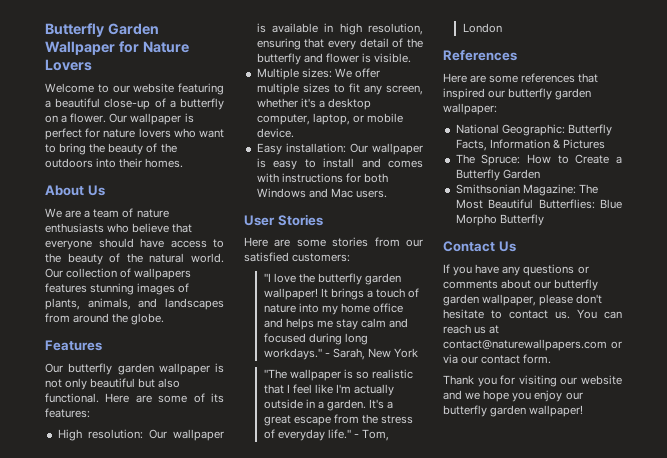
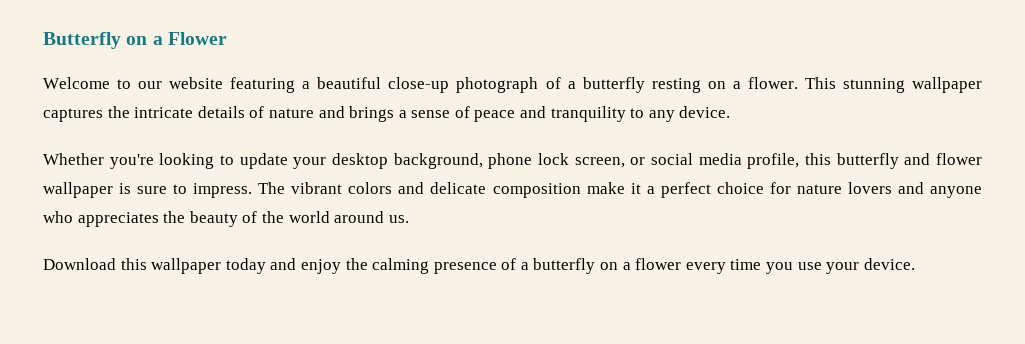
[45,23,159,37] [45,41,189,55] [45,59,92,71] Butterfly Garden Wallpaper for Nature Lovers -> [43,32,227,49] Butterfly on a Flower
(151, 104) none -> [456,77,982,93] [43,106,731,122] [43,153,982,169] [43,182,982,198] [43,211,409,227] [43,258,497,274] photograph of a butterfly resting on a flower. This stunning wallpaper captures the intricate details of nature and brings a sense of peace and tranquility to any device. // Whether you're looking to update your desktop background, phone lock screen, or social media profile, this butterfly and flower wallpaper is sure to impress. The vibrant colors and delicate composition make it a perfect choice for nature lovers and anyone who appreciates the beauty of the world around us. // Download this wallpaper today and enjoy the calming presence
[70,113,194,125] [45,128,224,140] [45,143,177,155] [45,158,184,168] [45,185,105,196] [45,208,169,218] [45,223,193,233] [45,238,224,250] [45,253,224,265] [45,268,192,280] [45,283,190,295] [45,298,224,310] [45,313,165,325] [45,340,102,351] [45,363,224,375] [45,378,181,390] [45,393,225,403] [45,408,90,418] [57,429,224,441] [256,23,423,35] [256,38,423,50] [256,53,412,65] [256,68,380,80] [256,83,423,95] [256,98,371,110] [256,113,403,125] [256,128,294,138] [256,143,423,155] [256,158,423,170] [256,173,388,183] [256,188,387,198] [244,214,323,226] [244,237,423,247] [244,252,351,262] [263,273,401,285] [263,288,420,300] [263,303,403,315] [263,318,409,330] [263,333,368,345] [263,348,418,360] [263,369,413,381] [263,384,395,396] [263,399,394,411] [263,414,413,426] [263,429,389,441] [462,23,502,33] [443,50,517,61] [443,73,599,83] [443,88,592,100] [443,103,497,115] [455,124,612,136] [455,139,605,151] [455,154,622,166] [455,169,540,181] [455,184,598,196] [455,199,622,209] [455,214,544,226] [443,241,516,252] [443,264,589,276] [443,279,599,291] [443,294,603,306] [443,309,622,319] [443,324,500,334] [443,339,622,351] [443,354,552,364] [443,375,622,387] [443,390,583,402] [443,405,584,417] flower. Our wallpaper is perfect for nature lovers who want to bring the beauty of the outdoors into their homes. // About Us // We are a team of nature enthusiasts who believe that everyone should have access to the beauty of the natural world. Our collection of wallpapers features stunning images of plants, animals, and landscapes from around the globe. // Features // Our butterfly garden wallpaper is not only beautiful but also functional. Here are some of its features: // High resolution: Our wallpaper is available in high resolution, ensuring that every detail of the butterfly and flower is visible. // Multiple sizes: We offer multiple sizes to fit any screen, whether it's a desktop computer, laptop, or mobile device. // Easy installation: Our wallpaper is easy to install and comes with instructions for both Windows and Mac users. // User Stories // Here are some stories from our satisfied customers: // "I love the butterfly garden wallpaper! It brings a touch of nature into my home office and helps me stay calm and focused during long workdays." - Sarah, New York // "The wallpaper is so realistic that I feel like I'm actually outside in a garden. It's a great escape from the stress of everyday life." - Tom, London // References // Here are some references that inspired our butterfly garden wallpaper: // National Geographic: Butterfly Facts, Information & Pictures // The Spruce: How to Create a Butterfly Garden // Smithsonian Magazine: The Most Beautiful Butterflies: Blue Morpho Butterfly // Contact Us // If you have any questions or comments about our butterfly garden wallpaper, please don't hesitate to contact us. You can reach us at contact@naturewallpapers.com or via our contact form. // Thank you for visiting our website and we hope you enjoy our butterfly garden wallpaper! -> [635,258,915,274] flower every time you use your device.

